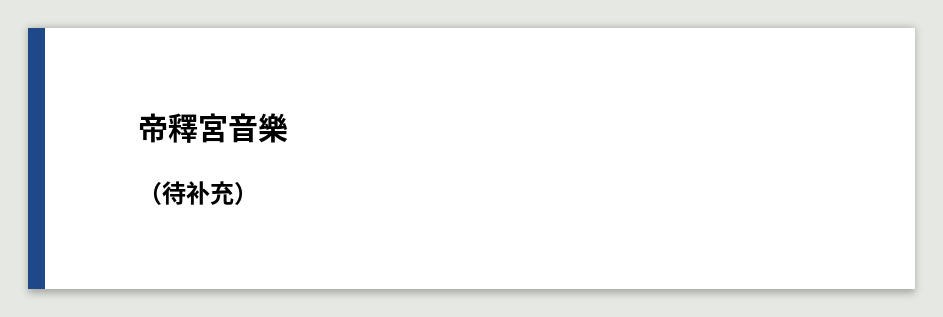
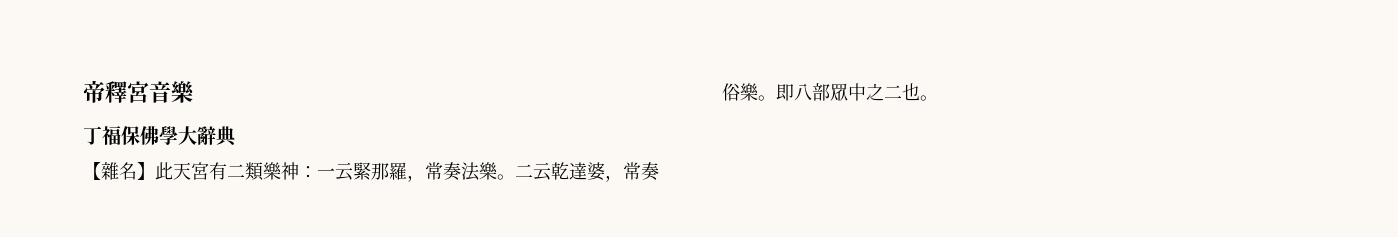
[138,181,258,205] （待补充） -> [83,126,238,147] [83,162,659,182] [722,83,938,101] 丁福保佛學大辭典 // 【雜名】此天宮有二類樂神：一云緊那羅，常奏法樂。二云乾達婆，常奏俗樂。即八部眾中之二也。

